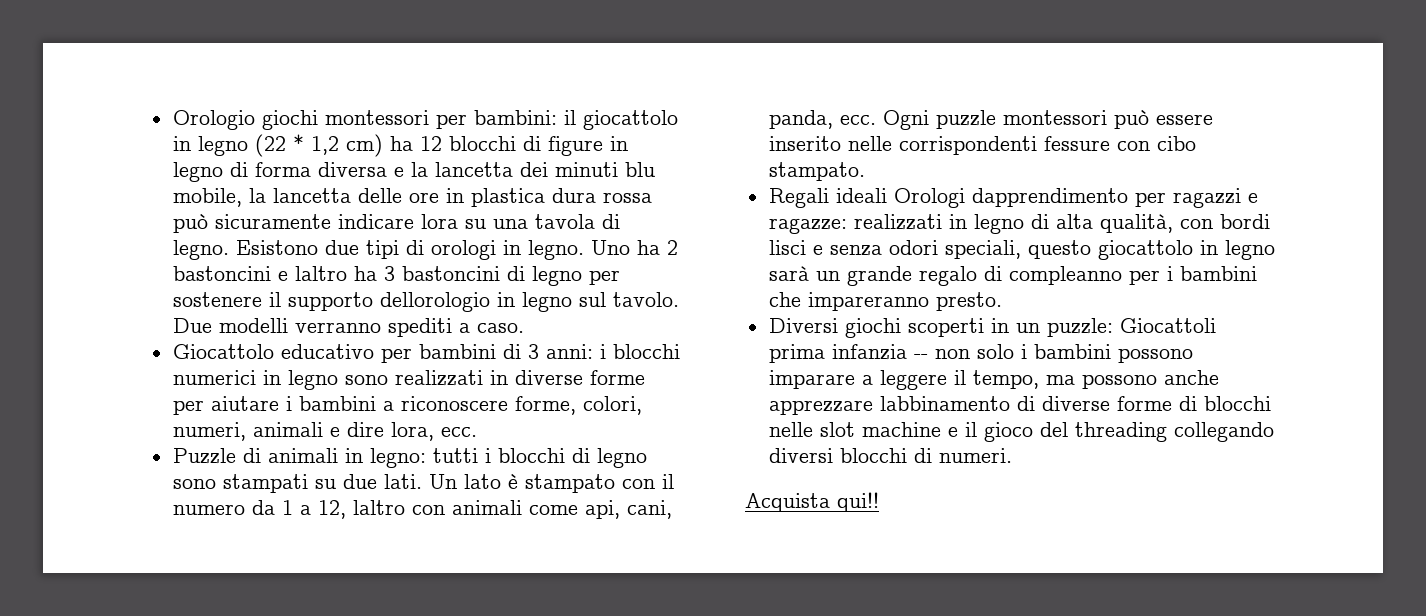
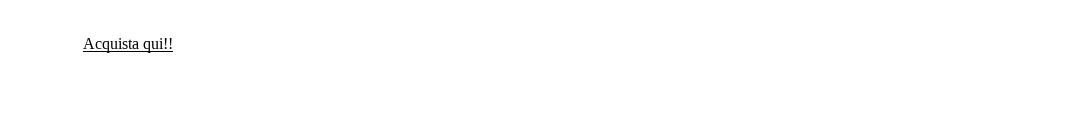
[172,110,678,130] [172,134,628,157] [172,162,655,182] [172,188,652,207] [172,214,620,233] [172,240,678,260] [172,266,620,286] [172,292,679,312] [172,318,524,337] [172,344,680,363] [172,370,645,390] [172,396,642,415] [172,422,477,441] [172,448,647,468] [172,474,674,493] [172,500,672,519] [768,110,1213,130] [768,136,1196,155] [768,162,865,181] [768,188,1258,208] [768,214,1270,234] [768,240,1275,260] [768,266,1257,286] [768,292,1002,311] [768,318,1216,338] [768,344,1193,363] [768,370,1219,390] [768,396,1271,415] [768,422,1274,442] [768,448,1012,463] Orologio giochi montessori per bambini: il giocattolo in legno (22 * 1,2 cm) ha 12 blocchi di figure in legno di forma diversa e la lancetta dei minuti blu mobile, la lancetta delle ore in plastica dura rossa può sicuramente indicare lora su una tavola di legno. Esistono due tipi di orologi in legno. Uno ha 2 bastoncini e laltro ha 3 bastoncini di legno per sostenere il supporto dellorologio in legno sul tavolo. Due modelli verranno spediti a caso. // Giocattolo educativo per bambini di 3 anni: i blocchi numerici in legno sono realizzati in diverse forme per aiutare i bambini a riconoscere forme, colori, numeri, animali e dire lora, ecc. // Puzzle di animali in legno: tutti i blocchi di legno sono stampati su due lati. Un lato è stampato con il numero da 1 a 12, laltro con animali come api, cani, panda, ecc. Ogni puzzle montessori può essere inserito nelle corrispondenti fessure con cibo stampato. // Regali ideali Orologi dapprendimento per ragazzi e ragazze: realizzati in legno di alta qualità, con bordi lisci e senza odori speciali, questo giocattolo in legno sarà un grande regalo di compleanno per i bambini che impareranno presto. // Diversi giochi scoperti in un puzzle: Giocattoli prima infanzia -- non solo i bambini possono imparare a leggere il tempo, ma possono anche apprezzare labbinamento di diverse forme di blocchi nelle slot machine e il gioco del threading collegando diversi blocchi di numeri. // -> (83, 45) none

